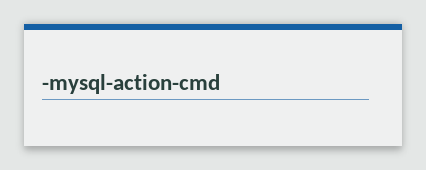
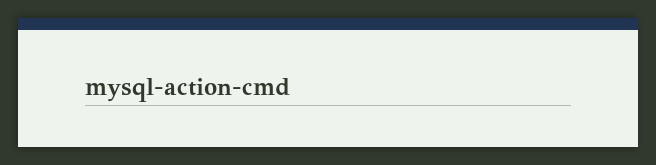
[42,74,220,94] -mysql-action-cmd -> [85,78,290,102] mysql-action-cmd

